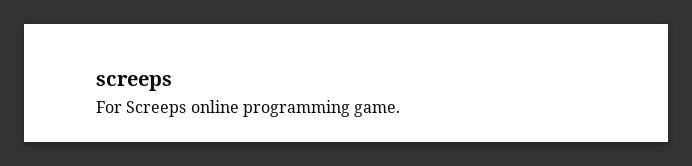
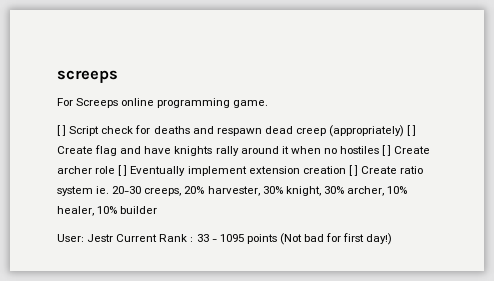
(401, 110) none -> [57,125,417,137] [57,145,431,156] [57,165,424,176] [57,186,408,196] [57,206,158,216] [57,233,393,245] // [ ] Script check for deaths and respawn dead creep (appropriately) [ ] Create flag and have knights rally around it when no hostiles [ ] Create archer role [ ] Eventually implement extension creation [ ] Create ratio system ie. 20-30 creeps, 20% harvester, 30% knight, 30% archer, 10% healer, 10% builder // User: Jestr Current Rank : 33 - 1095 points (Not bad for first day!)

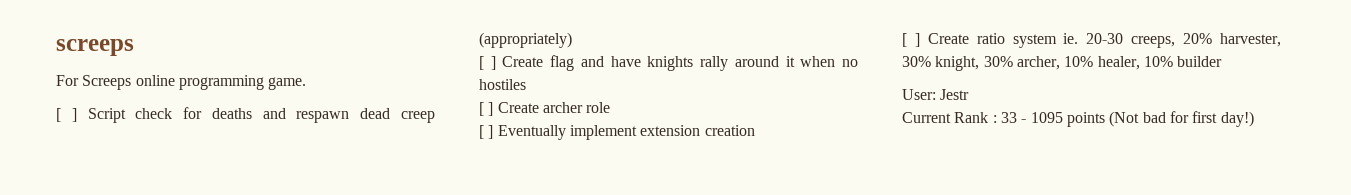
(405, 131) none -> (572, 40) //
(380, 150) none -> (526, 84) //
(116, 170) none -> (611, 107) //
(346, 170) none -> (755, 130) //
(114, 238) none -> (970, 94) //

